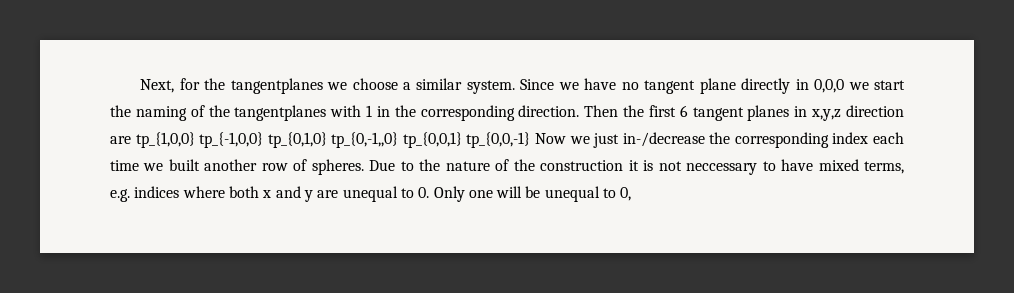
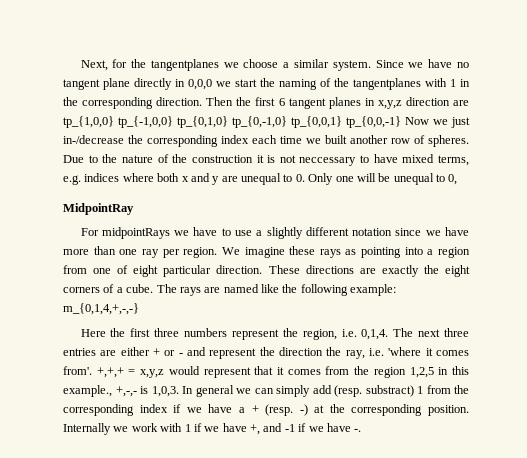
[331,132,399,148] tp_{0,-1,,0} -> [232,116,287,128] tp_{0,-1,0}
(632, 194) none -> [63,203,134,215] [80,227,469,239] [63,246,471,258] [63,265,470,277] [63,284,397,296] [63,303,139,315] [80,328,470,340] [63,347,469,359] [63,366,470,378] [63,385,469,397] [63,404,469,416] [63,423,362,435] // MidpointRay // For midpointRays we have to use a slightly different notation since we have more than one ray per region. We imagine these rays as pointing into a region from one of eight particular direction. These directions are exactly the eight corners of a cube. The rays are named like the following example: m_{0,1,4,+,-,-} // Here the first three numbers represent the region, i.e. 0,1,4. The next three entries are either + or - and represent the direction the ray, i.e. 'where it comes from'. +,+,+ = x,y,z would represent that it comes from the region 1,2,5 in this example., +,-,- is 1,0,3. In general we can simply add (resp. substract) 1 from the corresponding index if we have a + (resp. -) at the corresponding position. Internally we work with 1 if we have +, and -1 if we have -.

